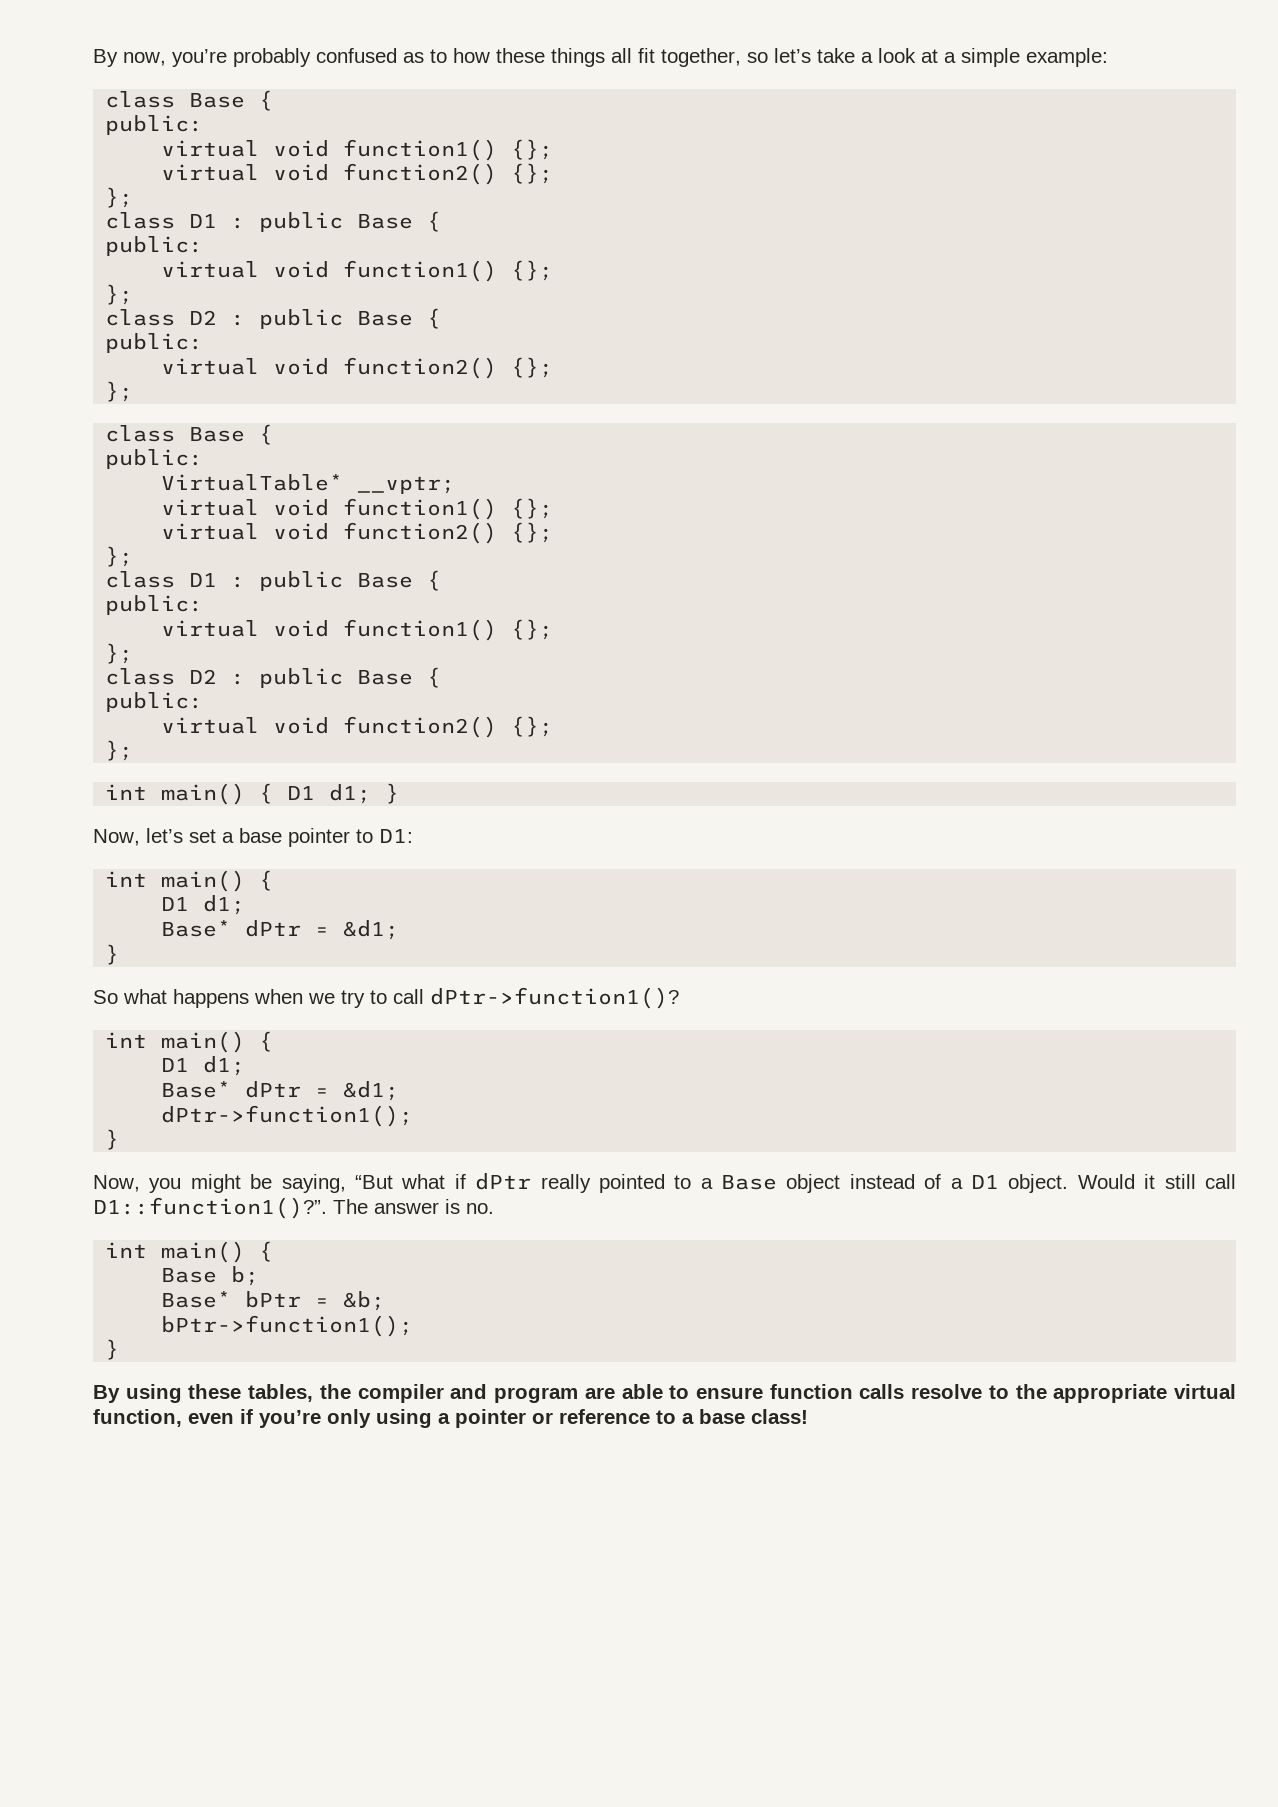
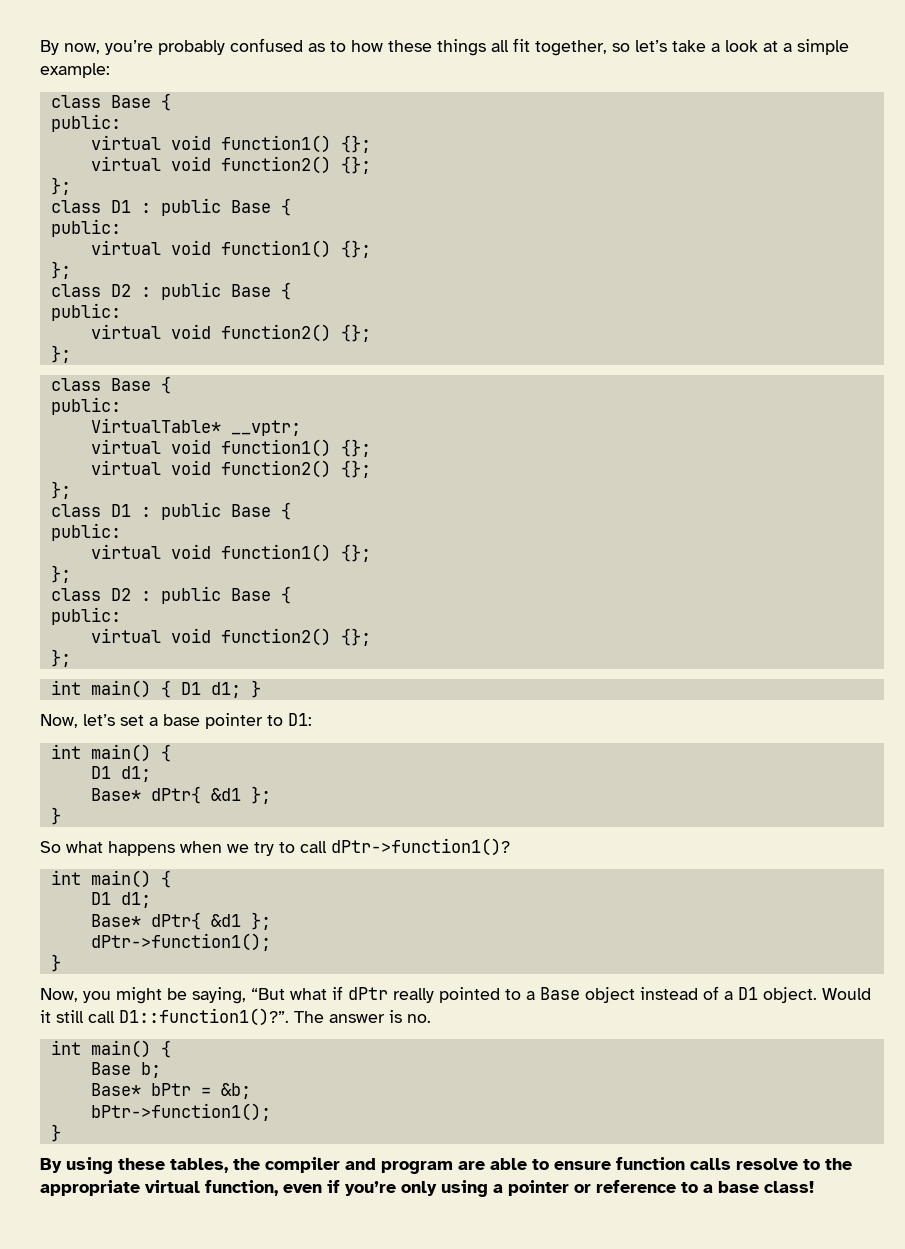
[245,920,400,940] dPtr = &d1; -> [150,786,271,804] dPtr{ &d1 };
[245,1081,400,1101] dPtr = &d1; -> [150,912,271,930] dPtr{ &d1 };

